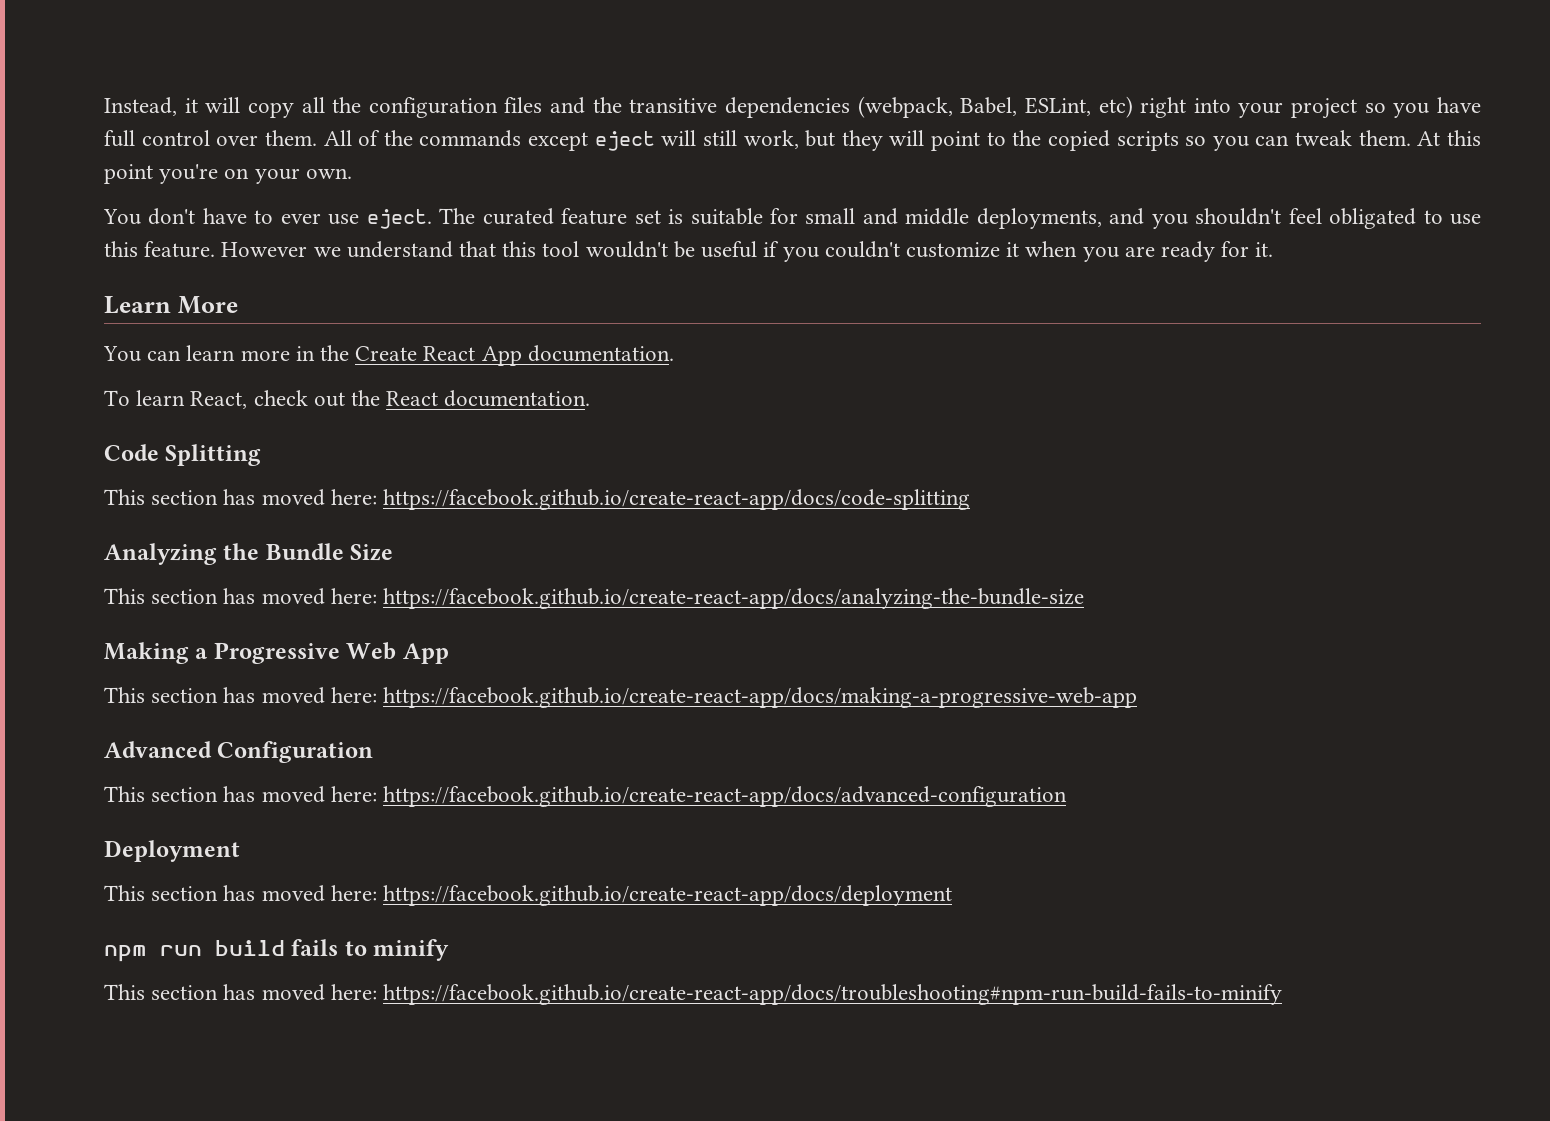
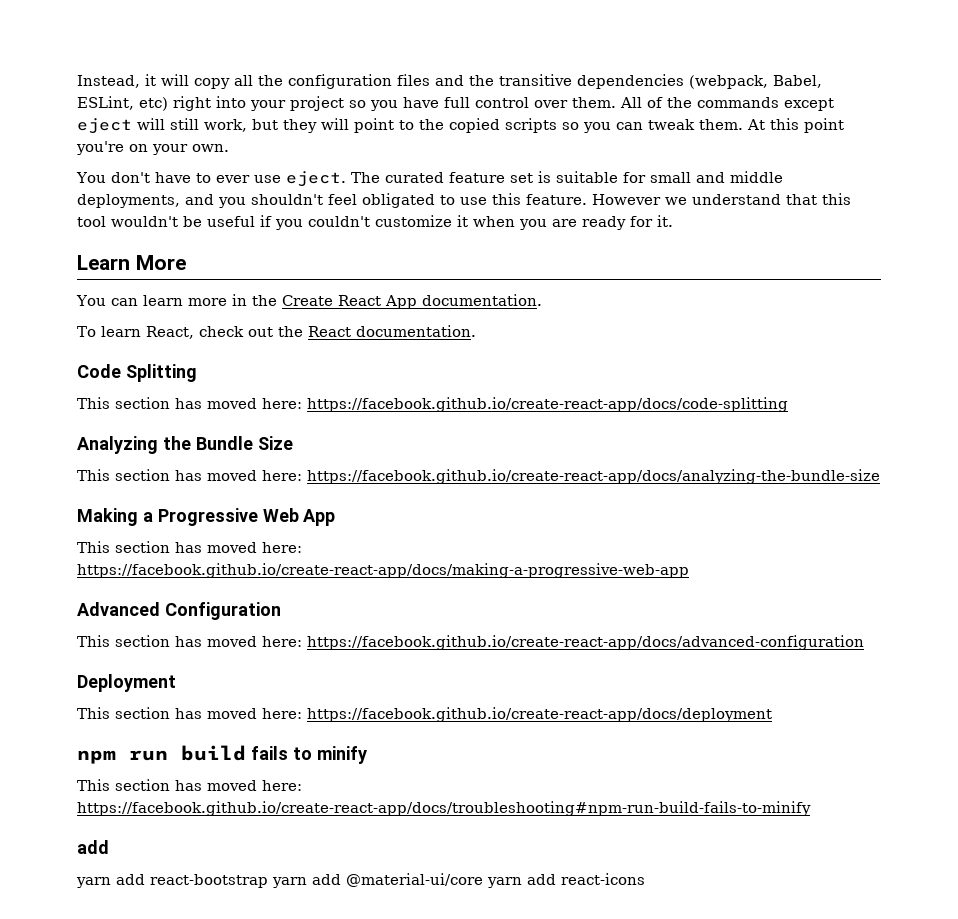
(1283, 994) none -> [77,840,109,854] [76,873,645,888] // add // yarn add react-bootstrap yarn add @material-ui/core yarn add react-icons

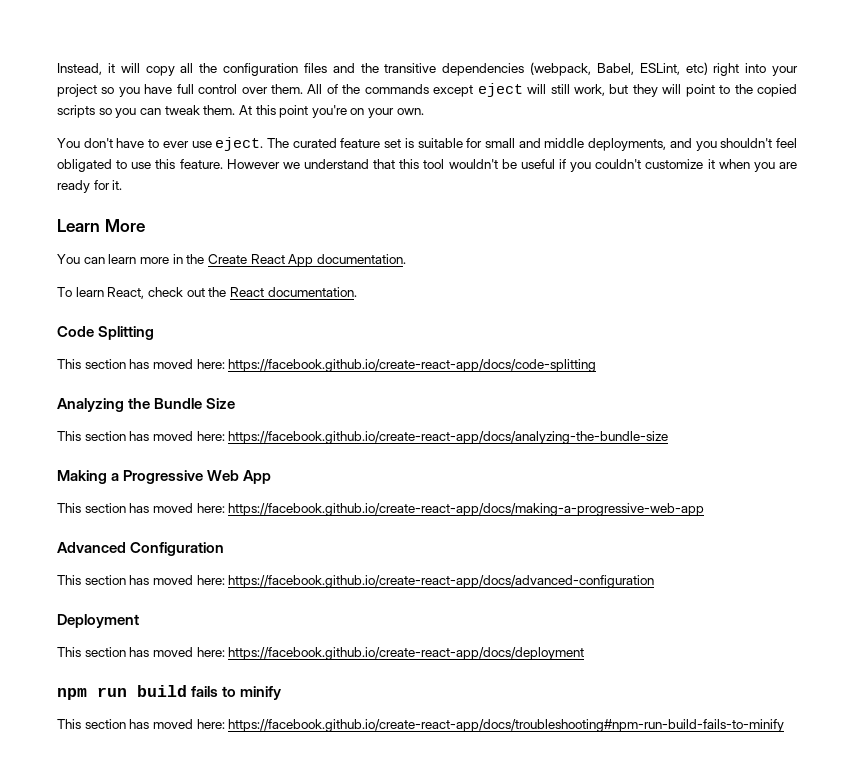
[77,840,109,854] [76,873,645,888] // add // yarn add react-bootstrap yarn add @material-ui/core yarn add react-icons -> (785, 725) none

